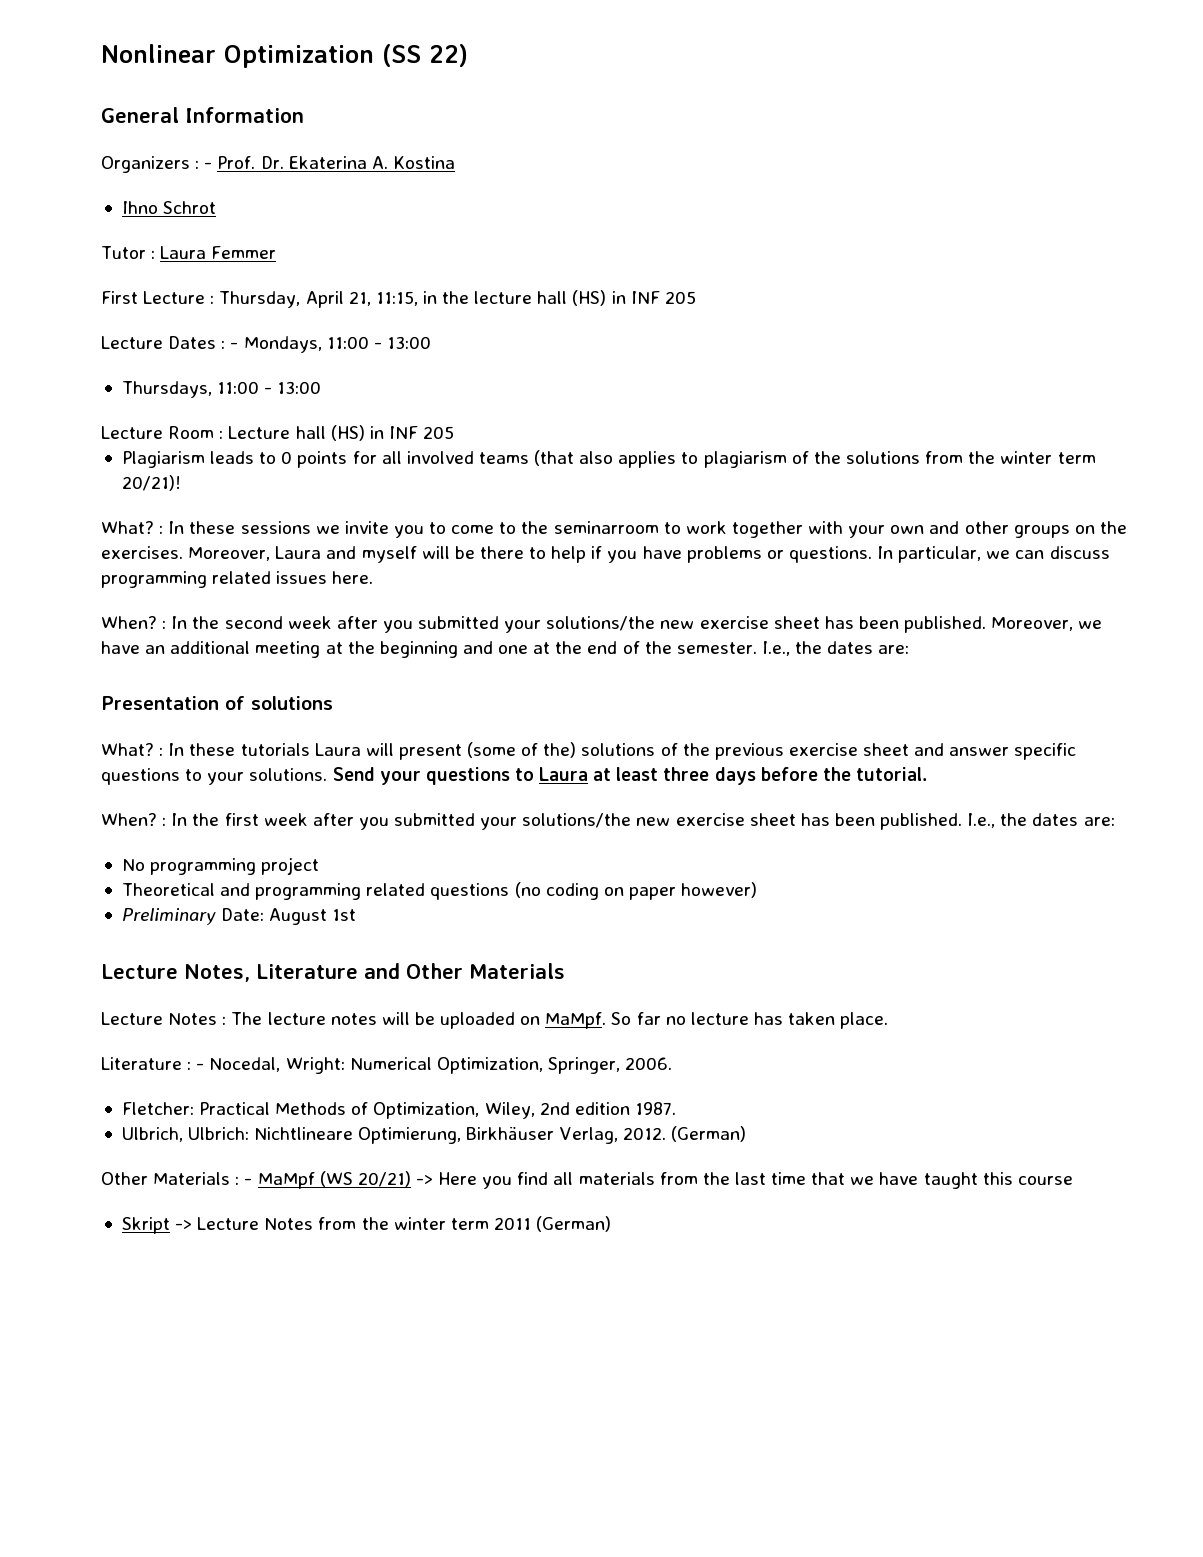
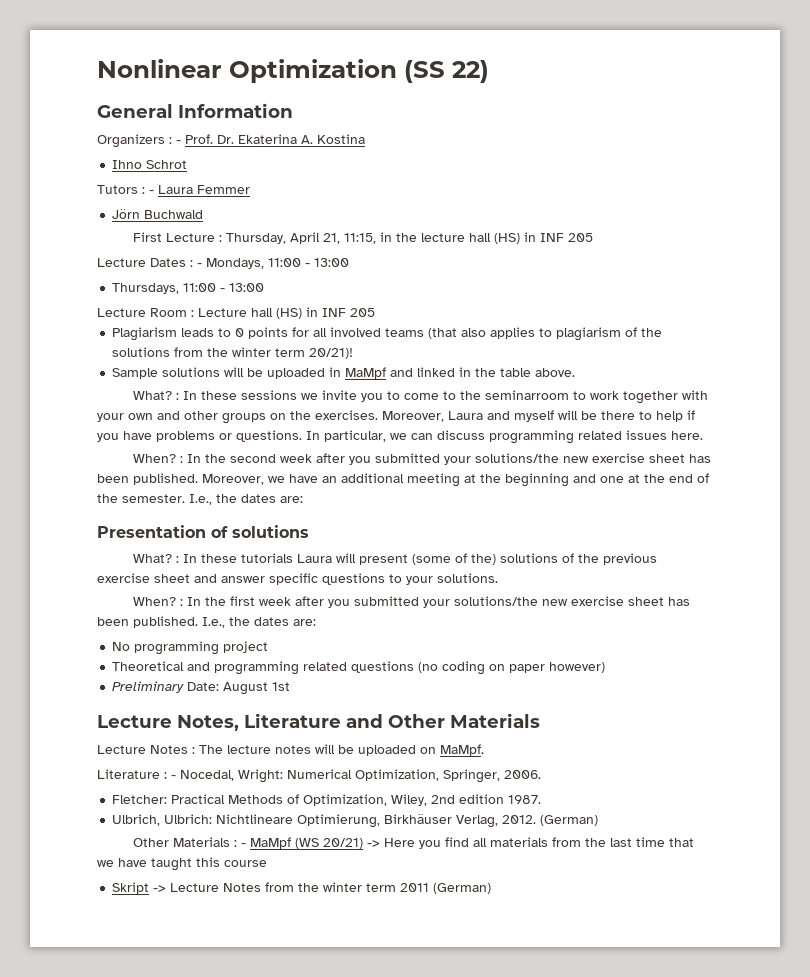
[101,246,156,259] Tutor : -> [97,185,154,194] Tutors : -
(277, 252) none -> [112,209,204,219] // Jörn Buchwald
(181, 483) none -> [112,367,576,379] // Sample solutions will be uploaded in MaMpf and linked in the table above.
[332,767,927,785] Send your questions to Laura at least three days before the tutorial. -> (498, 578) none
[611,1012,889,1029] So far no lecture has taken place. -> (484, 750) none

